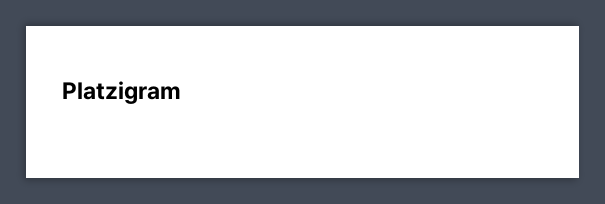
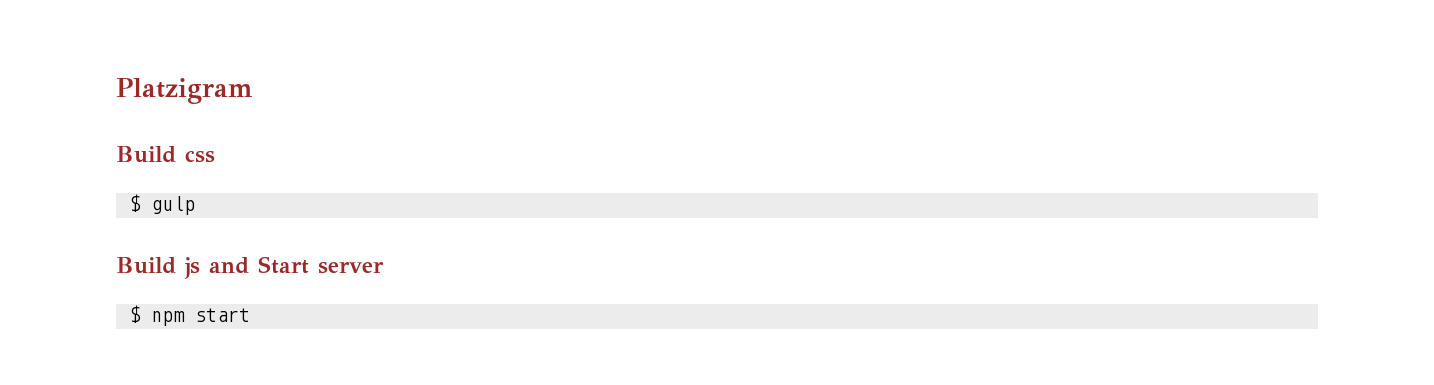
(181, 92) none -> [116,146,215,163] [128,194,195,215] [116,256,384,279] [128,305,250,326] // Build css // $ gulp // Build js and Start server // $ npm start

